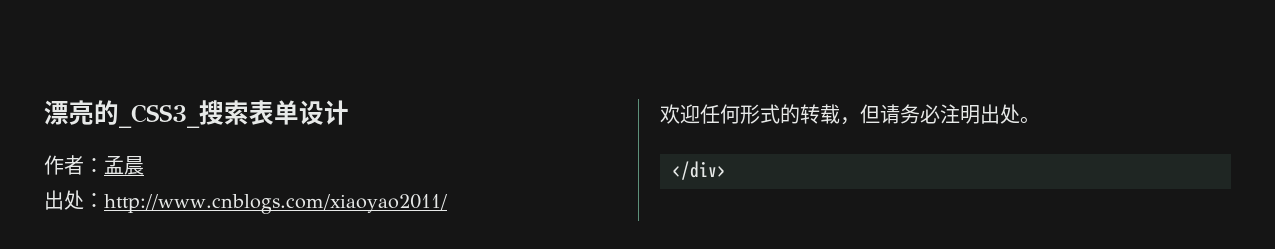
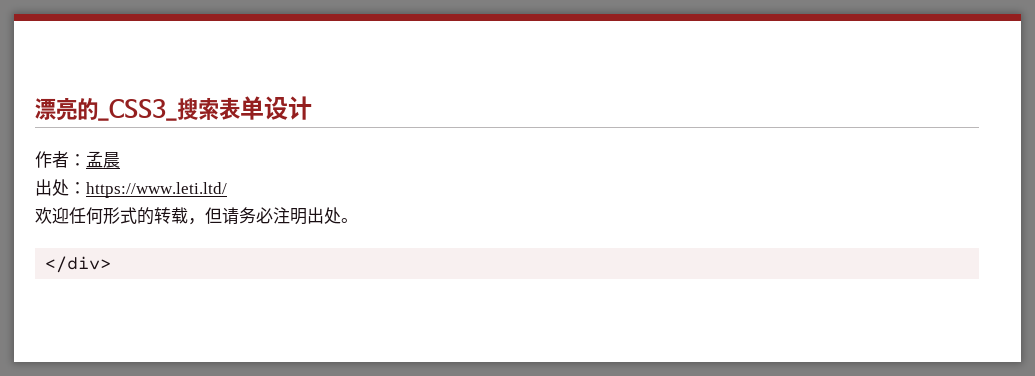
[104,194,448,214] http://www.cnblogs.com/xiaoyao2011/ -> [86,182,227,198] https://www.leti.ltd/

